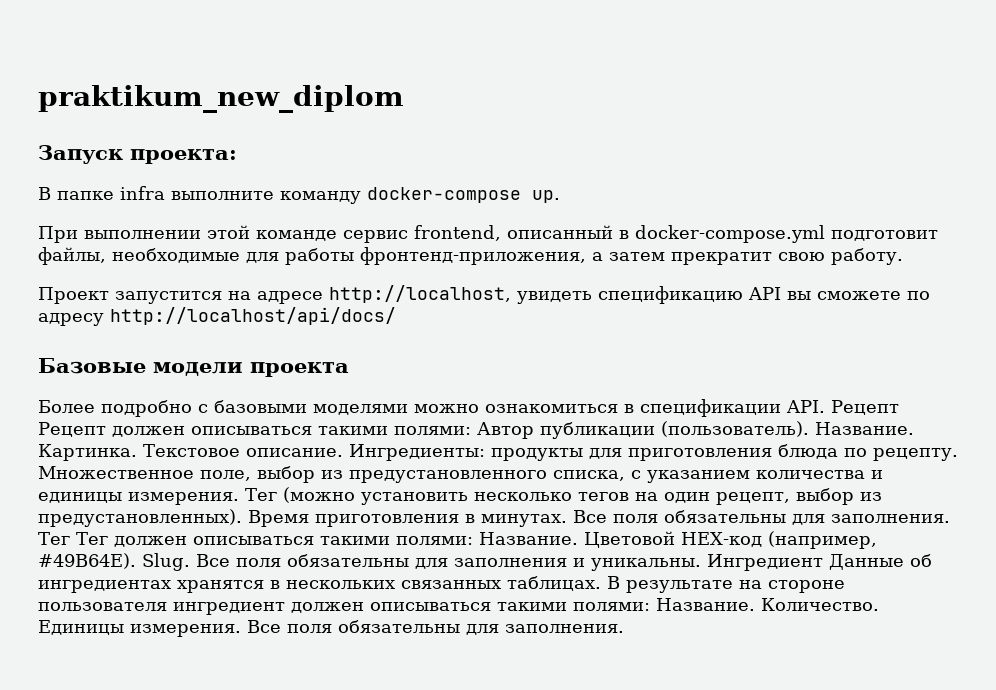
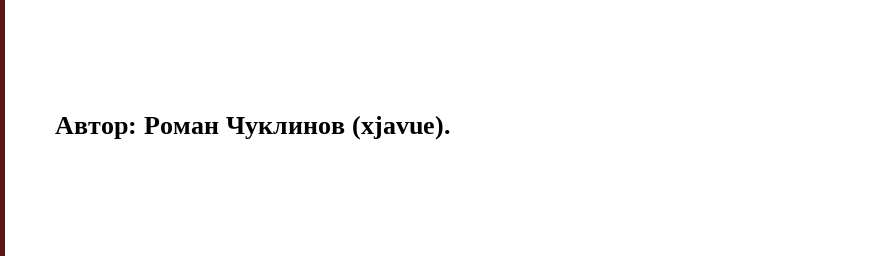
[38,85,404,113] [38,145,237,164] [38,186,560,204] [38,225,938,243] [38,247,903,265] [38,285,930,304] [38,307,396,326] [38,358,349,377] [38,399,899,417] [38,421,914,439] [38,444,958,461] [38,466,883,483] [38,487,882,505] [38,509,950,527] [38,531,877,549] [38,553,932,571] [38,576,845,593] [38,598,879,615] [38,620,624,637] praktikum_new_diplom // Запуск проекта: // В папке infra выполните команду docker-compose up. // При выполнении этой команде сервис frontend, описанный в docker-compose.yml подготовит файлы, необходимые для работы фронтенд-приложения, а затем прекратит свою работу. // Проект запустится на адресе http://localhost, увидеть спецификацию API вы сможете по адресу http://localhost/api/docs/ // Базовые модели проекта // Более подробно с базовыми моделями можно ознакомиться в спецификации API. Рецепт Рецепт должен описываться такими полями: Автор публикации (пользователь). Название. Картинка. Текстовое описание. Ингредиенты: продукты для приготовления блюда по рецепту. Множественное поле, выбор из предустановленного списка, с указанием количества и единицы измерения. Тег (можно установить несколько тегов на один рецепт, выбор из предустановленных). Время приготовления в минутах. Все поля обязательны для заполнения. Тег Тег должен описываться такими полями: Название. Цветовой HEX-код (например, #49B64E). Slug. Все поля обязательны для заполнения и уникальны. Ингредиент Данные об ингредиентах хранятся в нескольких связанных таблицах. В результате на стороне пользователя ингредиент должен описываться такими полями: Название. Количество. Единицы измерения. Все поля обязательны для заполнения. -> [55,115,452,140] Автор: Роман Чуклинов (xjavue).

